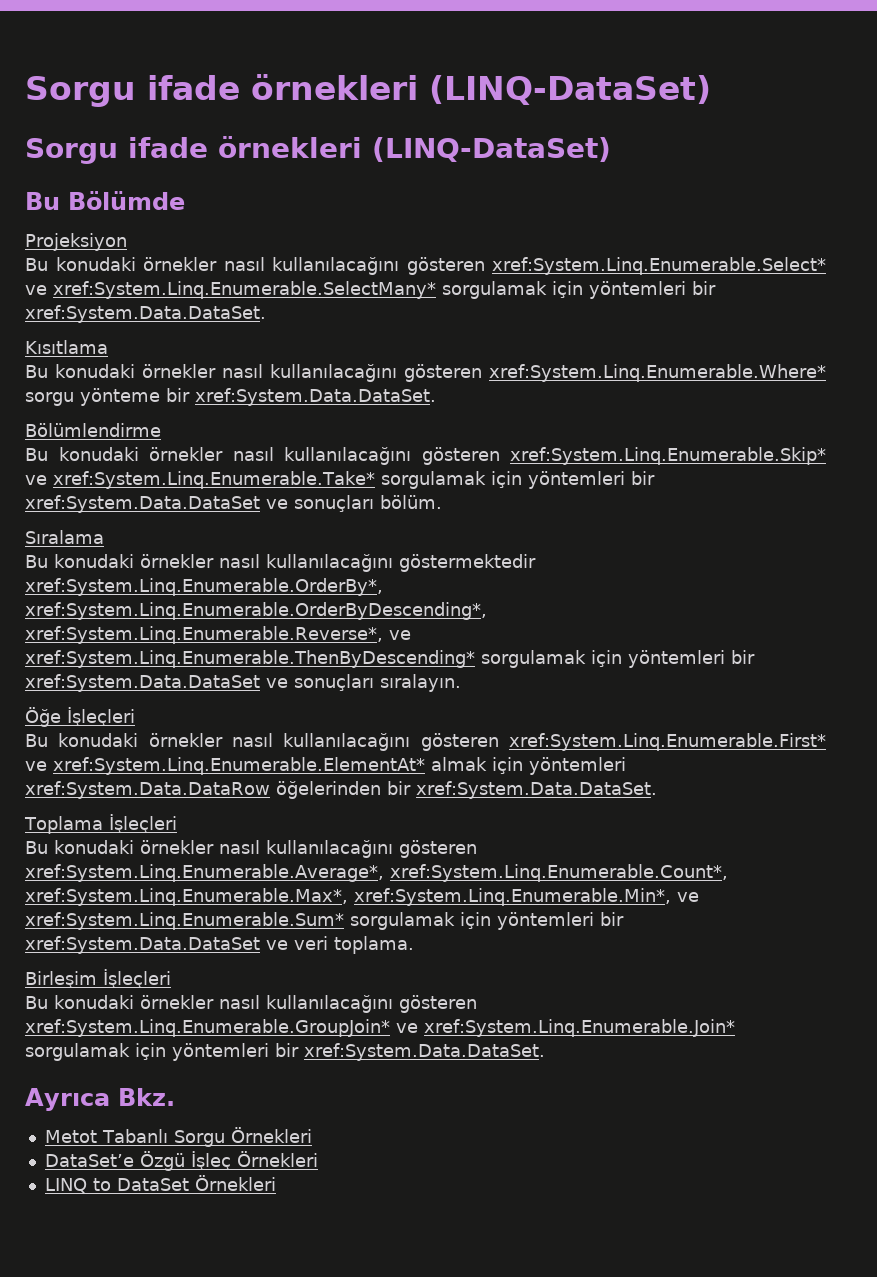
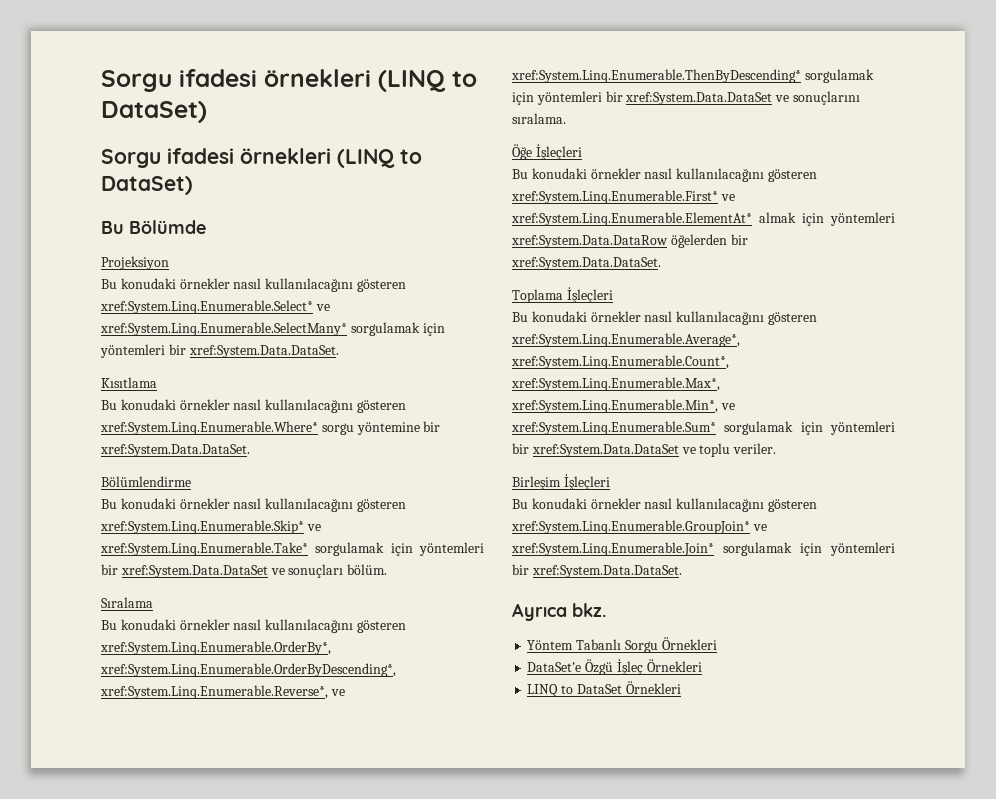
[25,74,711,107] [25,136,611,164] Sorgu ifade örnekleri (LINQ-DataSet) // Sorgu ifade örnekleri (LINQ-DataSet) -> [101,69,477,92] [101,101,207,123] [101,148,422,168] [101,176,193,195] Sorgu ifadesi örnekleri (LINQ to DataSet) // Sorgu ifadesi örnekleri (LINQ to DataSet)
[80,388,160,406] yönteme -> [356,422,420,435] yöntemine
[399,554,536,572] göstermektedir -> [356,620,406,633] gösteren
[294,674,461,692] sonuçları sıralayın. -> [792,91,860,105] [512,113,566,124] sonuçlarını sıralama.
[275,781,381,799] öğelerinden -> [670,234,727,248] öğelerden
[294,936,414,954] veri toplama. -> [699,443,777,457] toplu veriler.
[117,1088,175,1106] [44,1130,97,1143] Bkz. // Metot -> [572,603,606,617] [527,640,574,650] bkz. // Yöntem

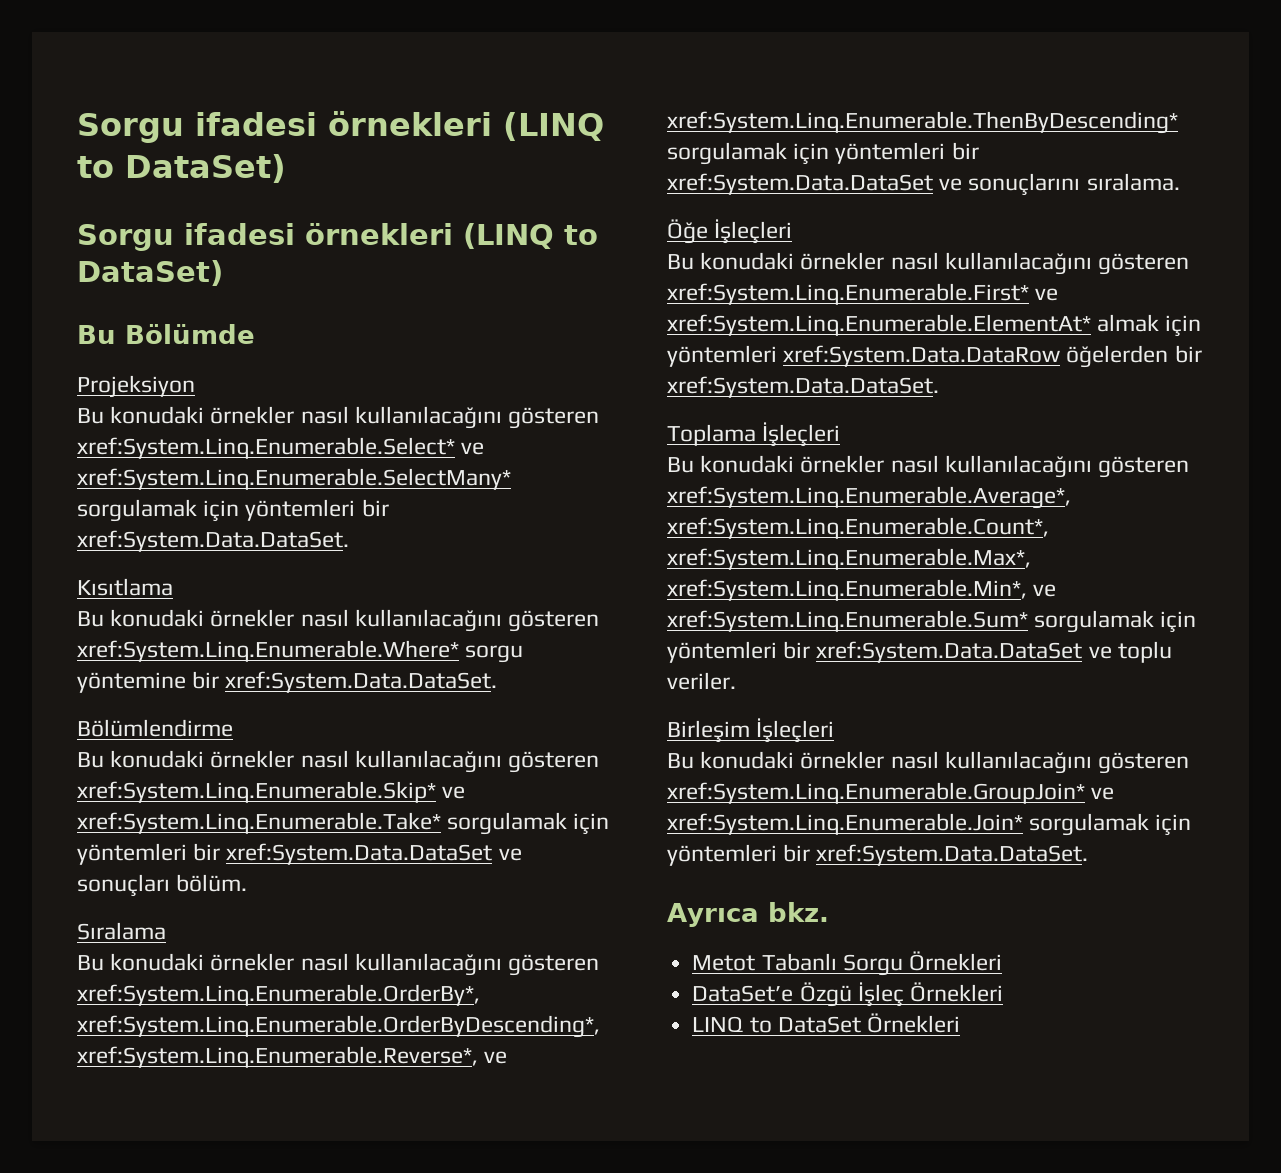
[527,640,574,650] Yöntem -> [692,955,756,971] Metot

